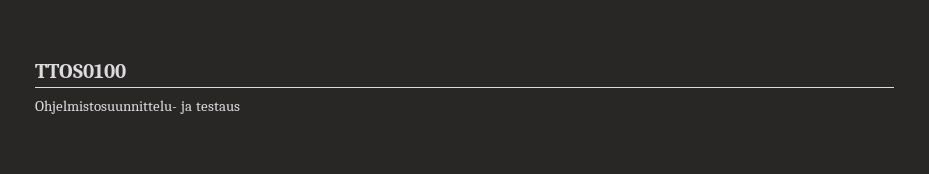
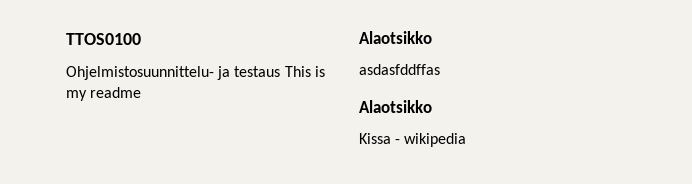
(240, 106) none -> [284,66,325,77] [66,87,142,101] [359,31,432,44] [359,64,440,75] [359,100,432,113] [359,133,467,147] This is my readme // Alaotsikko // asdasfddffas // Alaotsikko // Kissa - wikipedia

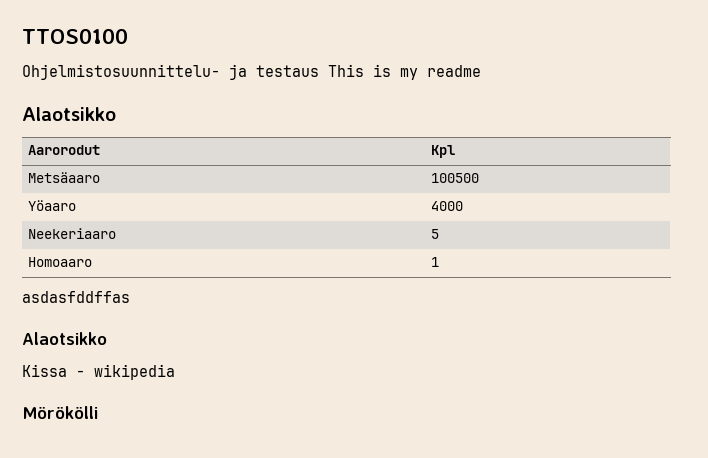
(432, 37) none -> [28,145,101,155] [431,145,456,158] [28,172,101,183] [431,173,480,183] [28,200,77,211] [431,201,464,211] [28,228,117,239] [431,229,440,239] [28,257,93,267] [431,257,440,267] // Aarorodut | Kpl // Metsäaaro | 100500 // Yöaaro | 4000 // Neekeriaaro | 5 // Homoaaro | 1
(467, 140) none -> [22,406,98,419] // Mörökölli

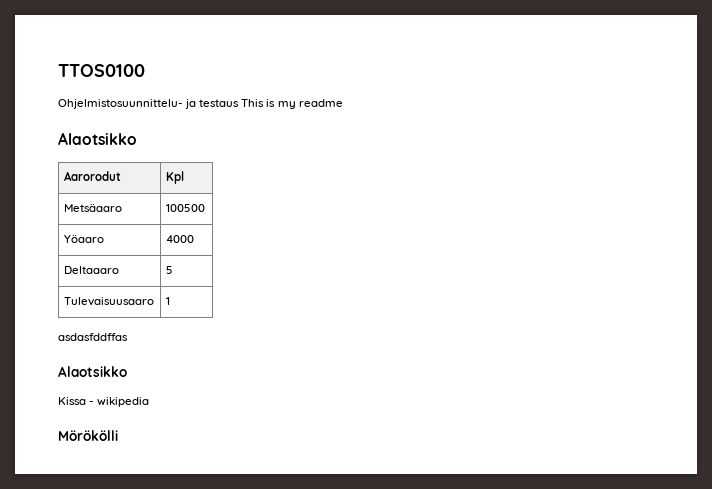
[28,228,117,239] Neekeriaaro -> [63,266,119,274] Deltaaaro
[28,257,93,267] Homoaaro -> [63,297,154,306] Tulevaisuusaaro

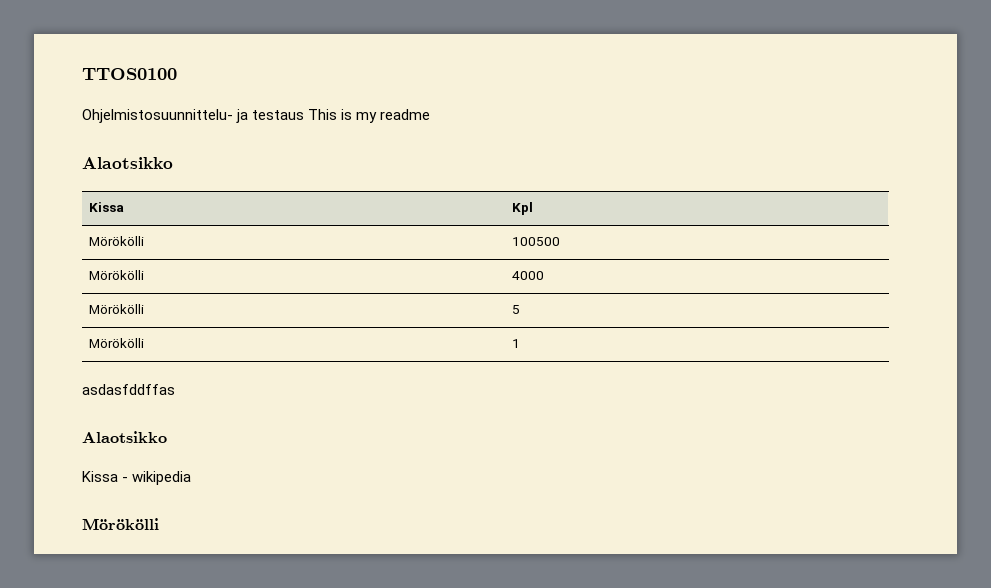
[63,171,121,181] Aarorodut -> [89,202,125,212] Kissa
[63,204,122,212] Metsäaaro -> [89,236,145,246] Mörökölli
[63,235,104,243] Yöaaro -> [89,270,145,280] Mörökölli
[63,266,119,274] Deltaaaro -> [89,304,145,314] Mörökölli
[63,297,154,306] Tulevaisuusaaro -> [89,338,145,348] Mörökölli

